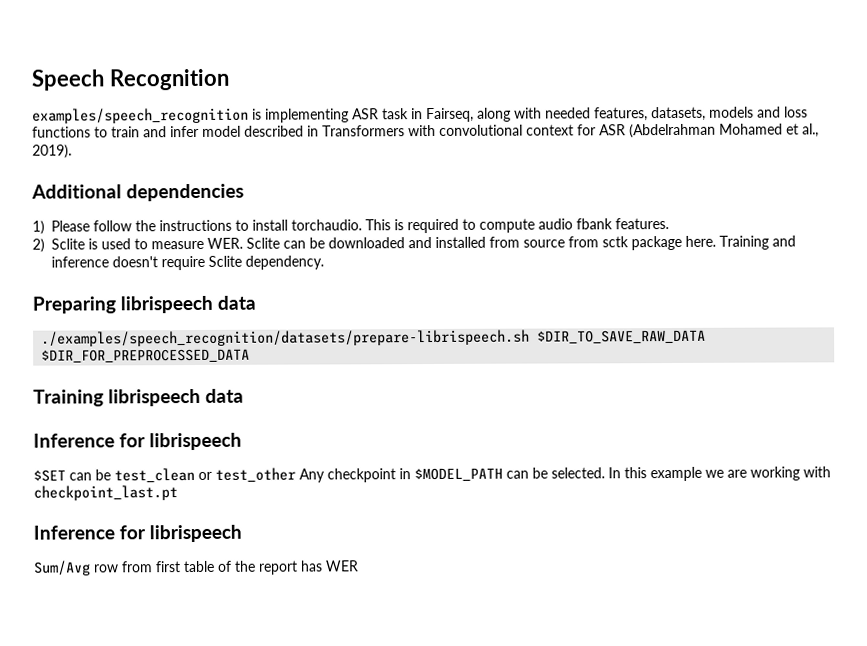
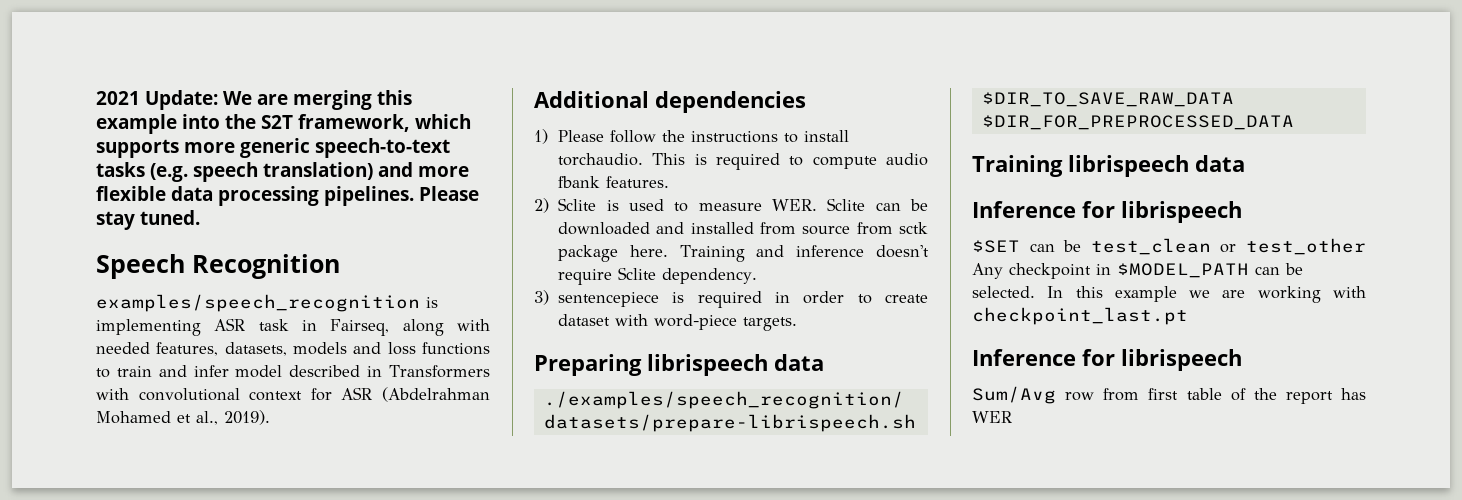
(31, 80) none -> [96,90,412,110] [96,114,471,134] [96,138,450,158] [96,162,469,182] [96,186,479,206] [96,210,200,230] 2021 Update: We are merging this example into the S2T framework, which supports more generic speech-to-text tasks (e.g. speech translation) and more flexible data processing pipelines. Please stay tuned. //
(324, 262) none -> [534,290,928,308] [558,314,798,331] // 3) sentencepiece is required in order to create dataset with word-piece targets.

